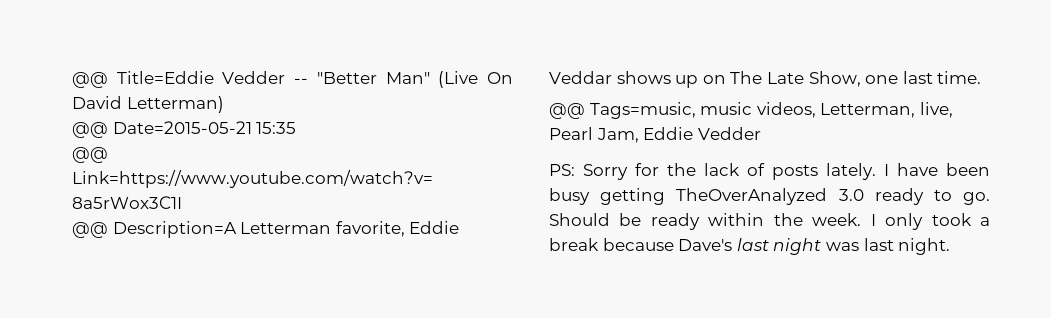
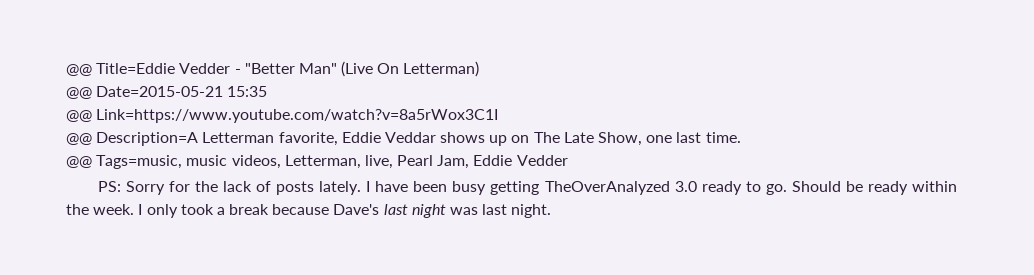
[294,78,309,84] -- -> [234,69,241,74] -
[72,96,122,109] David -> (400, 68) none

